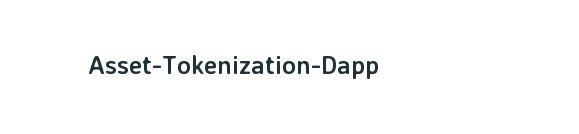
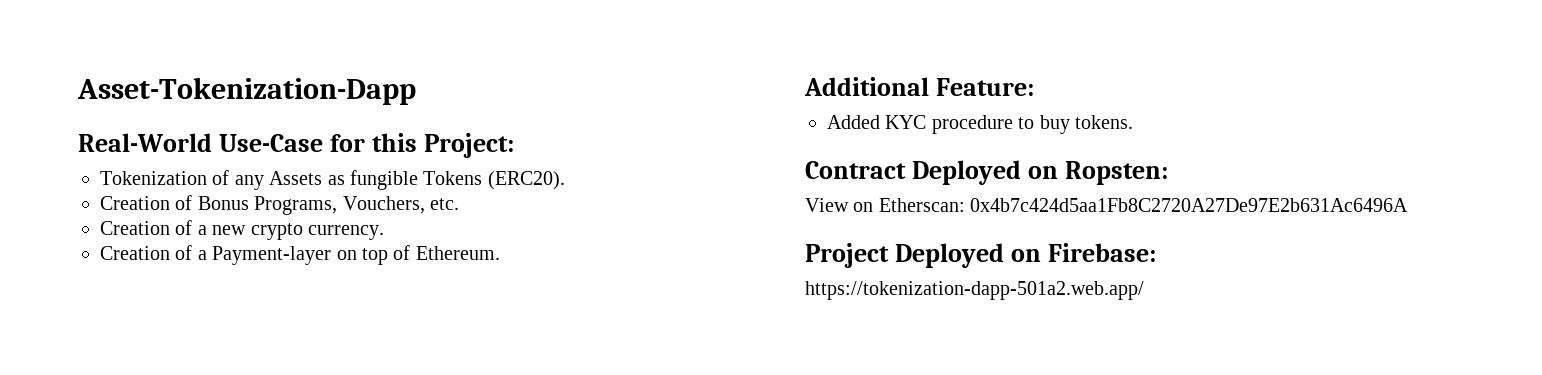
(379, 67) none -> [78,133,514,158] [100,170,565,190] [100,195,459,215] [100,220,384,240] [100,245,500,265] [804,77,1034,96] [827,115,1133,134] [805,160,1168,185] [805,198,1409,212] [805,243,1156,268] [805,281,1144,300] // Real-World Use-Case for this Project: // Tokenization of any Assets as fungible Tokens (ERC20). // Creation of Bonus Programs, Vouchers, etc. // Creation of a new crypto currency. // Creation of a Payment-layer on top of Ethereum. // Additional Feature: // Added KYC procedure to buy tokens. // Contract Deployed on Ropsten: // View on Etherscan: 0x4b7c424d5aa1Fb8C2720A27De97E2b631Ac6496A // Project Deployed on Firebase: // https://tokenization-dapp-501a2.web.app/

